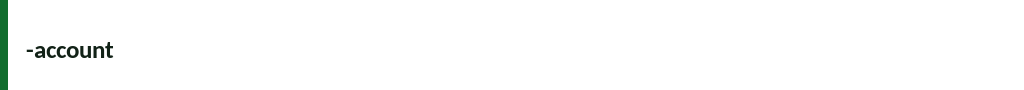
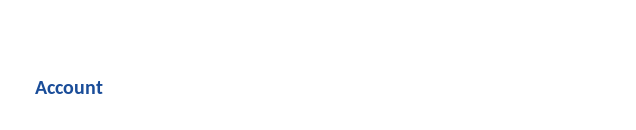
[26,42,114,58] -account -> [35,81,103,94] Account

